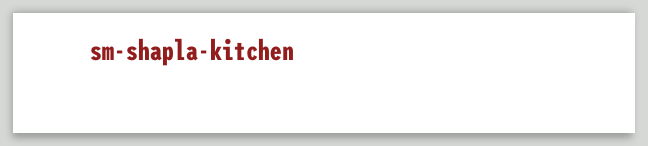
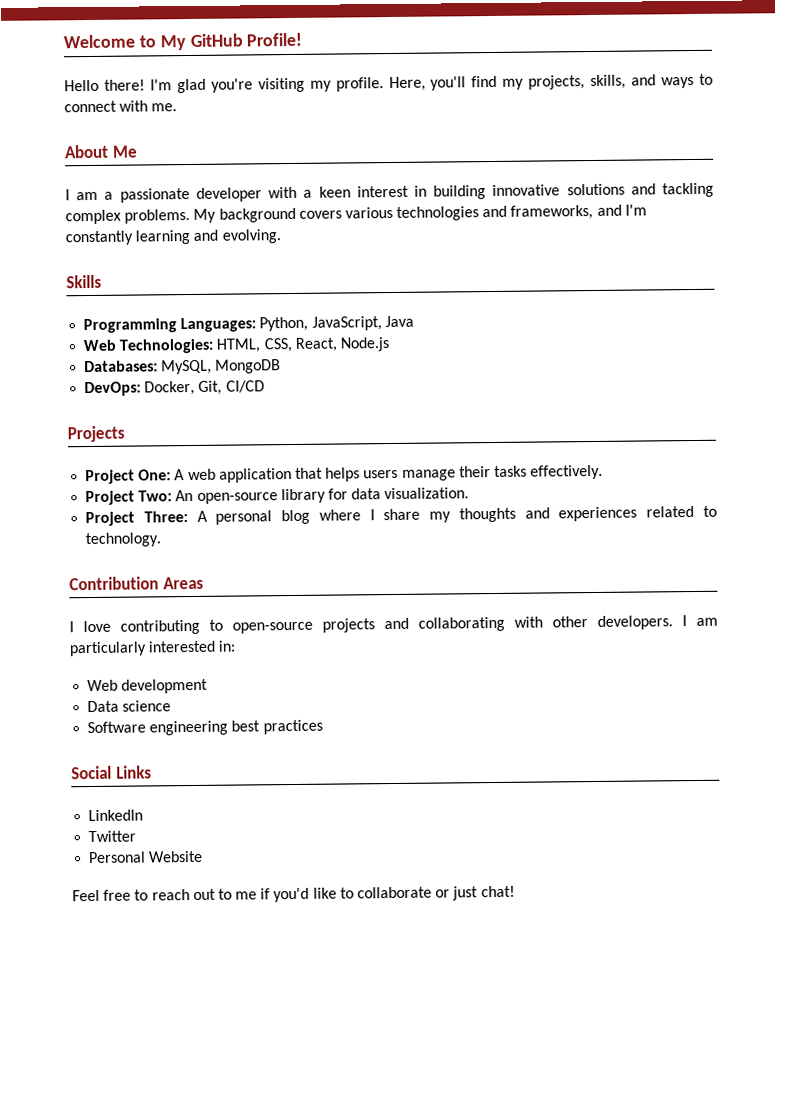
[90,38,294,66] sm-shapla-kitchen -> [63,32,303,51] [64,73,713,94] [64,100,178,113] [64,144,138,159] [65,182,714,203] [65,204,647,225] [65,229,281,246] [66,274,102,289] [83,315,414,334] [83,337,390,354] [84,359,282,375] [84,380,265,397] [67,425,125,443] [85,464,604,485] [85,487,470,506] [85,505,717,527] [85,532,162,548] [69,576,204,591] [69,615,718,635] [69,640,236,657] [87,678,209,694] [87,700,172,713] [87,719,323,736] [71,765,152,780] [88,809,144,822] [88,830,137,843] [88,850,204,864] [72,885,515,903] Welcome to My GitHub Profile! // Hello there! I'm glad you're visiting my profile. Here, you'll find my projects, skills, and ways to connect with me. // About Me // I am a passionate developer with a keen interest in building innovative solutions and tackling complex problems. My background covers various technologies and frameworks, and I'm constantly learning and evolving. // Skills // Programming Languages: Python, JavaScript, Java // Web Technologies: HTML, CSS, React, Node.js // Databases: MySQL, MongoDB // DevOps: Docker, Git, CI/CD // Projects // Project One: A web application that helps users manage their tasks effectively. // Project Two: An open-source library for data visualization. // Project Three: A personal blog where I share my thoughts and experiences related to technology. // Contribution Areas // I love contributing to open-source projects and collaborating with other developers. I am particularly interested in: // Web development // Data science // Software engineering best practices // Social Links // LinkedIn // Twitter // Personal Website // Feel free to reach out to me if you'd like to collaborate or just chat!

